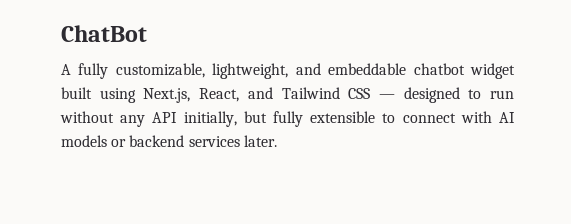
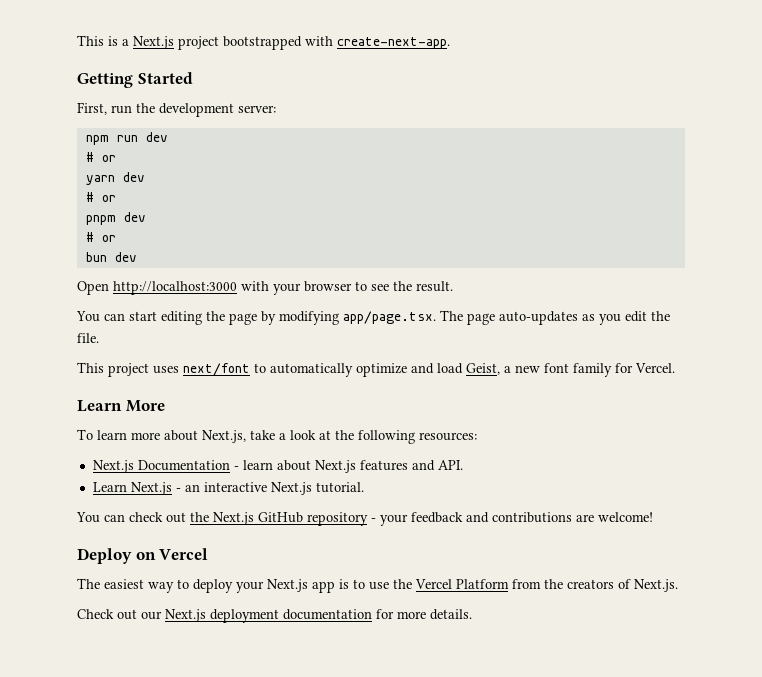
[61,25,147,42] [61,63,515,79] [61,87,514,103] [60,111,515,127] [61,135,277,147] ChatBot // A fully customizable, lightweight, and embeddable chatbot widget built using Next.js, React, and Tailwind CSS — designed to run without any API initially, but fully extensible to connect with AI models or backend services later. -> [77,35,450,50] [77,72,193,88] [77,102,276,117] [85,132,168,145] [85,152,116,162] [85,172,145,185] [85,192,116,202] [85,212,146,225] [85,232,116,242] [85,252,137,262] [77,281,453,295] [76,310,670,325] [77,333,99,343] [77,362,675,377] [77,400,165,412] [77,429,477,444] [92,460,463,473] [92,482,364,495] [76,512,653,526] [77,548,209,564] [77,578,678,593] [77,609,472,623] This is a Next.js project bootstrapped with create-next-app. // Getting Started // First, run the development server: // npm run dev // # or // yarn dev // # or // pnpm dev // # or // bun dev // Open http://localhost:3000 with your browser to see the result. // You can start editing the page by modifying app/page.tsx. The page auto-updates as you edit the file. // This project uses next/font to automatically optimize and load Geist, a new font family for Vercel. // Learn More // To learn more about Next.js, take a look at the following resources: // Next.js Documentation - learn about Next.js features and API. // Learn Next.js - an interactive Next.js tutorial. // You can check out the Next.js GitHub repository - your feedback and contributions are welcome! // Deploy on Vercel // The easiest way to deploy your Next.js app is to use the Vercel Platform from the creators of Next.js. // Check out our Next.js deployment documentation for more details.

